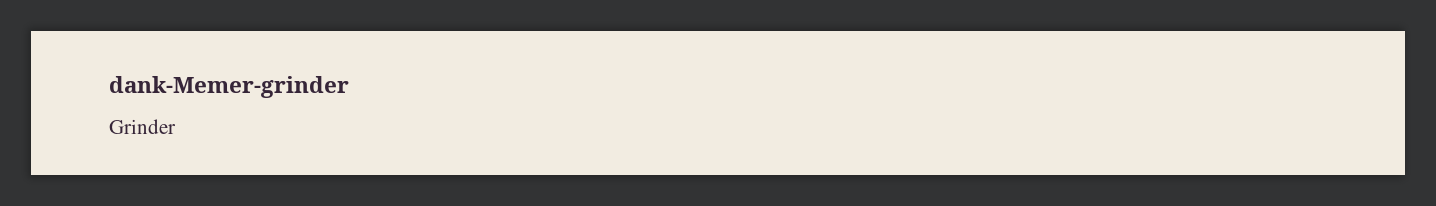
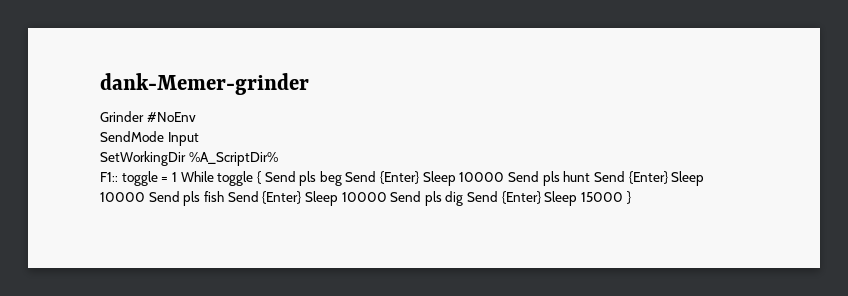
(176, 126) none -> [146,112,196,122] [100,131,199,146] [100,151,278,166] [100,171,705,186] [100,191,631,206] #NoEnv // SendMode Input // SetWorkingDir %A_ScriptDir% // F1:: toggle = 1 While toggle { Send pls beg Send {Enter} Sleep 10000 Send pls hunt Send {Enter} Sleep 10000 Send pls fish Send {Enter} Sleep 10000 Send pls dig Send {Enter} Sleep 15000 }

